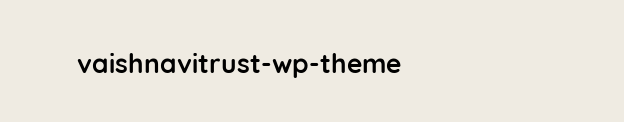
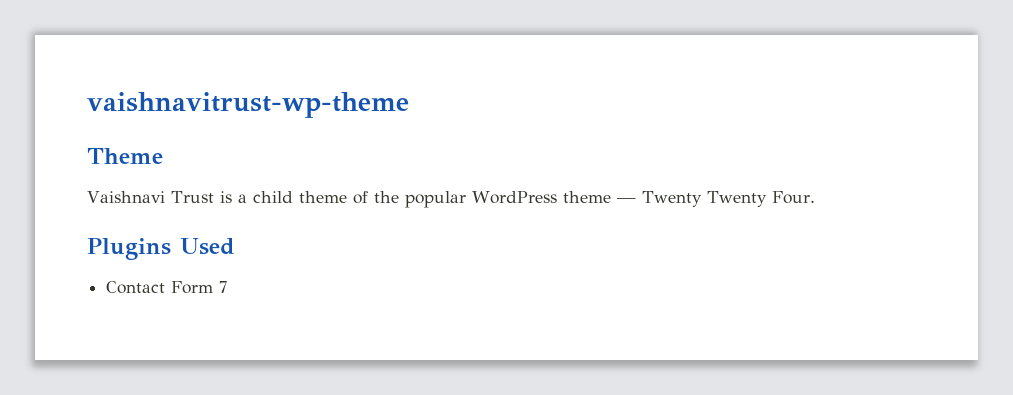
(401, 65) none -> [87,148,163,164] [87,191,815,208] [87,238,235,260] [106,281,228,294] // Theme // Vaishnavi Trust is a child theme of the popular WordPress theme — Twenty Twenty Four. // Plugins Used // Contact Form 7

